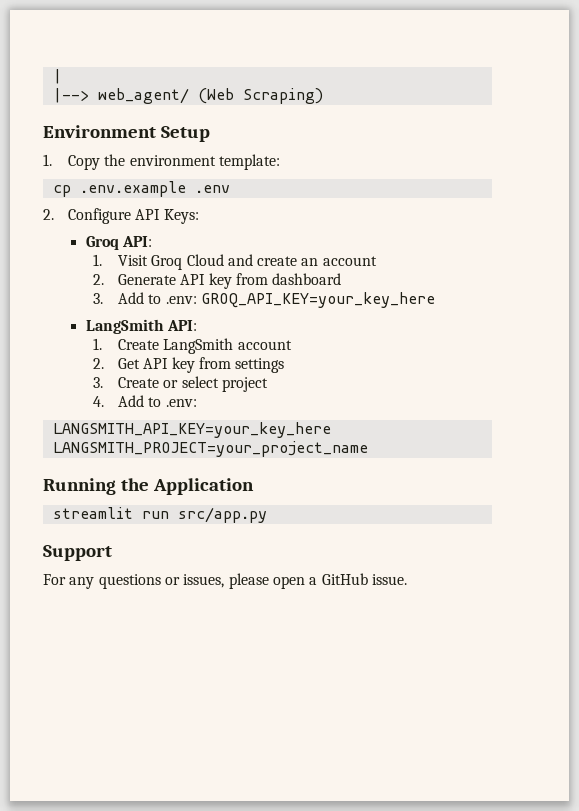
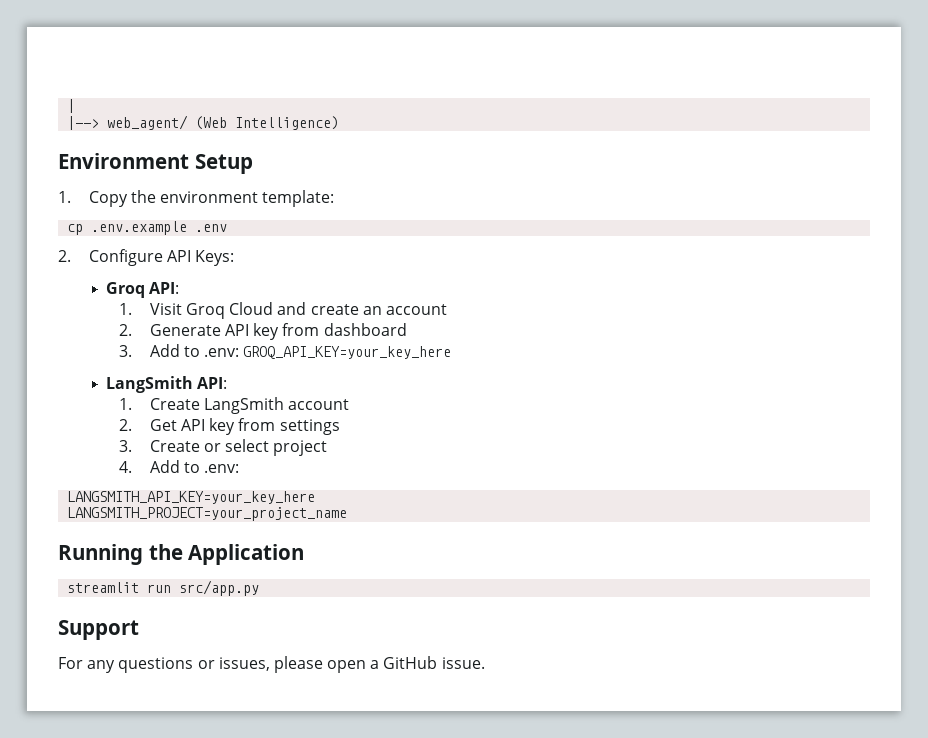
[242,88,323,104] Scraping) -> [235,116,340,130] Intelligence)

